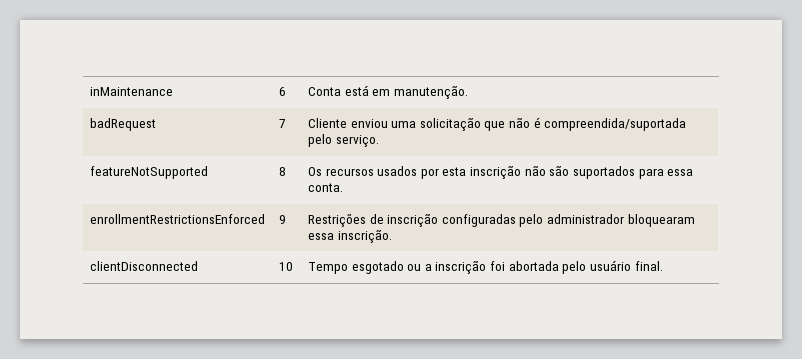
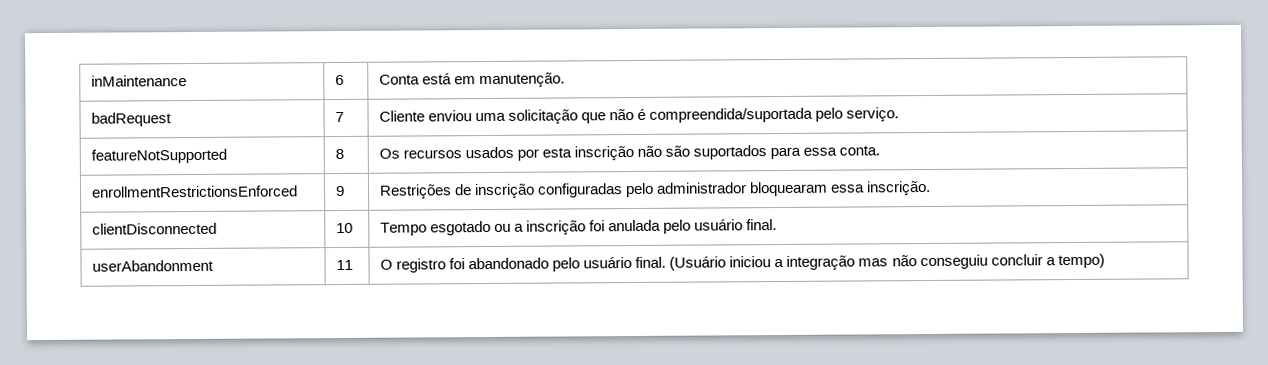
[508,260,663,274] abortada pelo usuário final. -> [608,219,778,234] [91,259,214,272] [335,259,353,271] [379,253,1105,273] anulada pelo usuário final. // userAbandonment | 11 | O registro foi abandonado pelo usuário final. (Usuário iniciou a integração mas não conseguiu concluir a tempo)

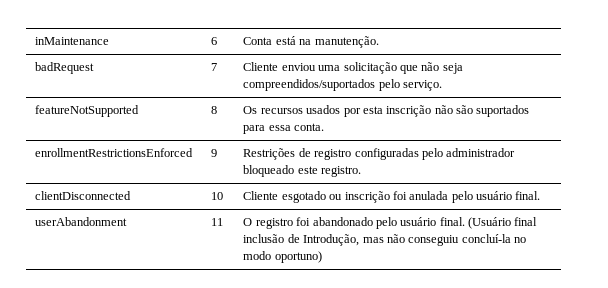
[454,76,477,85] em -> [299,39,312,45] na
[637,107,814,123] é compreendida/suportada -> [442,63,463,74] [243,79,376,91] seja compreendidos/suportados
[475,183,536,199] inscrição -> [314,149,352,160] registro
[750,180,932,197] bloquearam essa inscrição. -> [243,165,362,177] bloqueado este registro.
[379,222,427,236] Tempo -> [243,191,279,200] Cliente
[514,223,525,232] a -> (343, 197) none
[729,253,1105,270] iniciou a integração mas não conseguiu concluir a tempo) -> [514,217,538,226] [243,234,527,246] [243,251,322,263] final inclusão de Introdução, mas não conseguiu concluí-la no modo oportuno)

